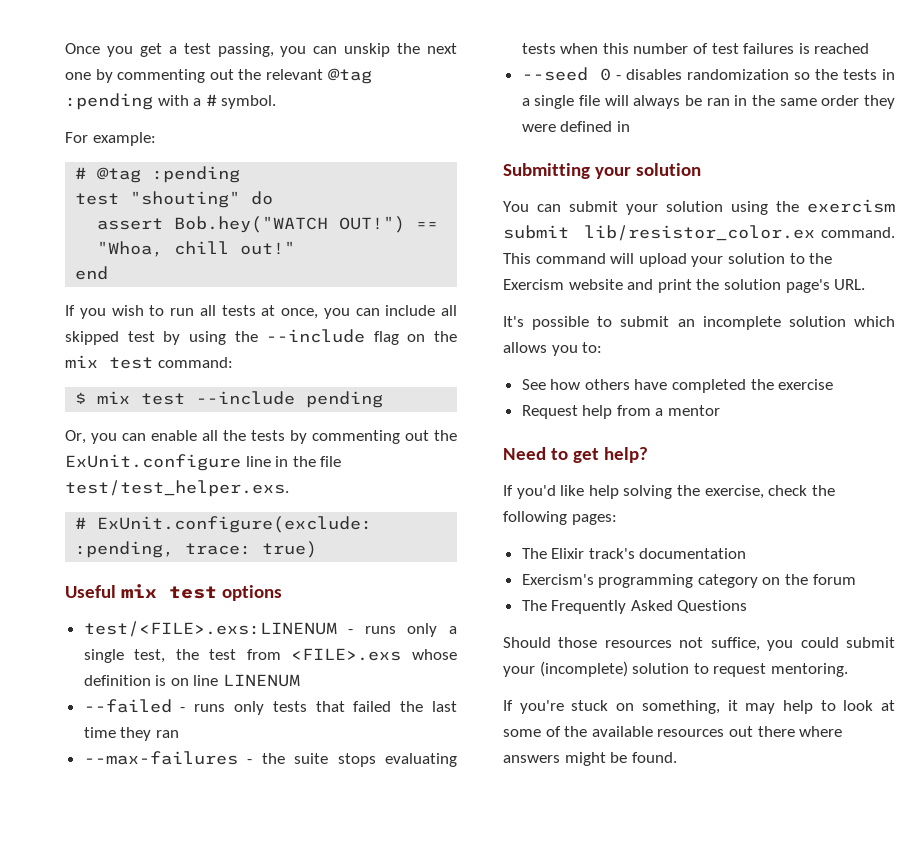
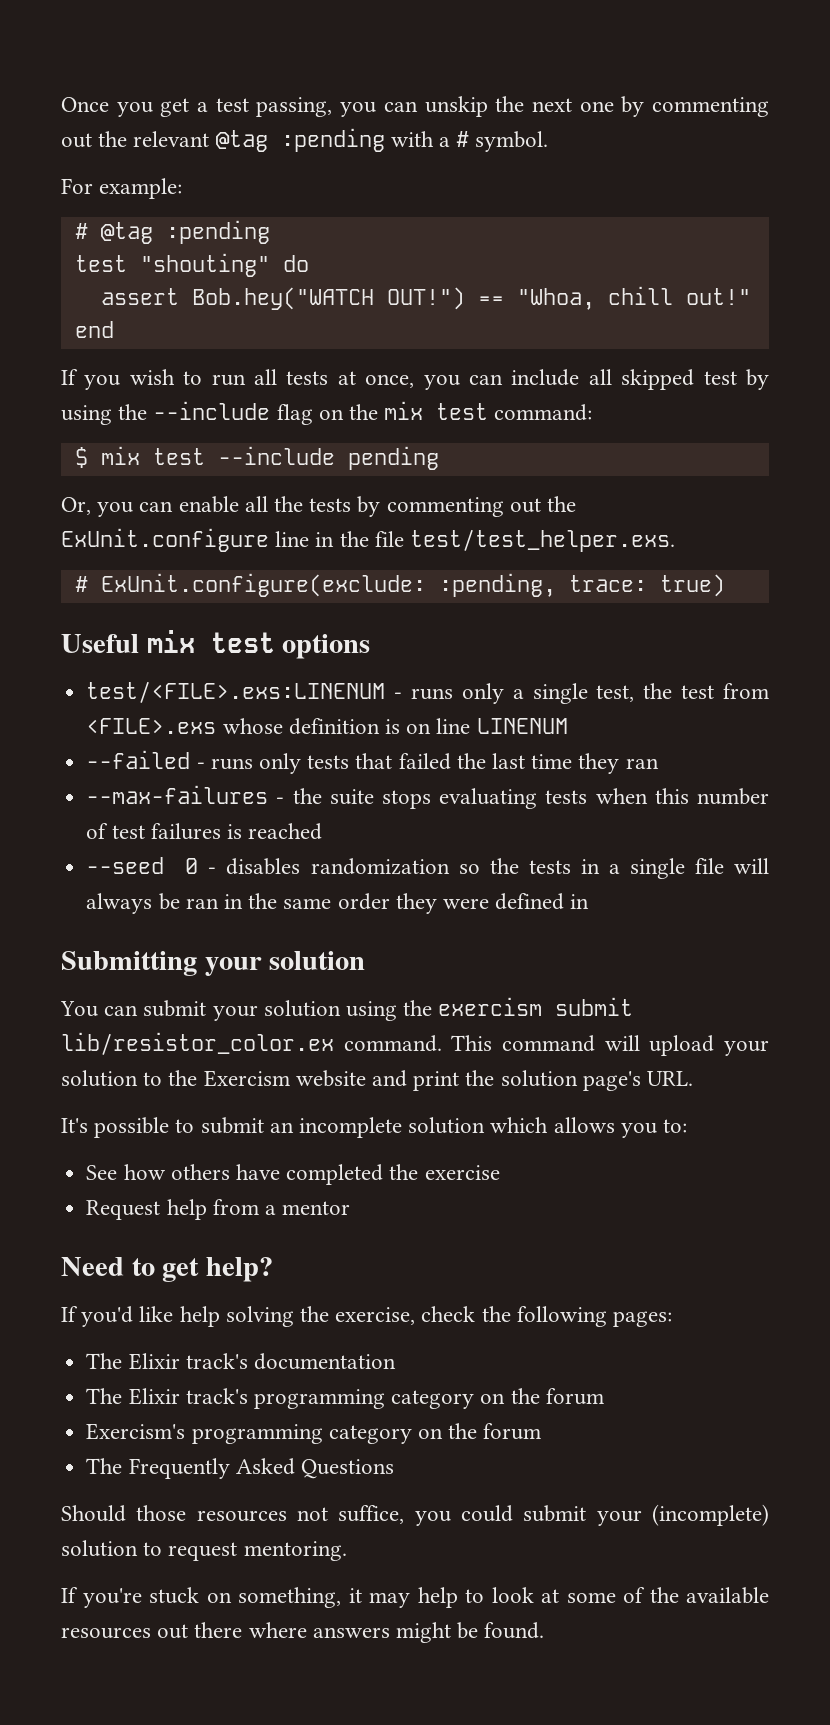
(747, 553) none -> [86,1388,604,1409] // The Elixir track's programming category on the forum

